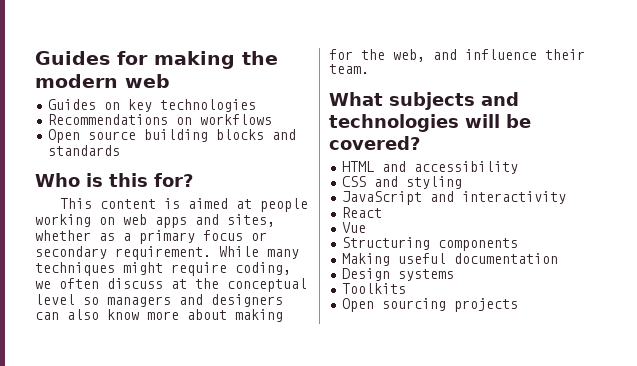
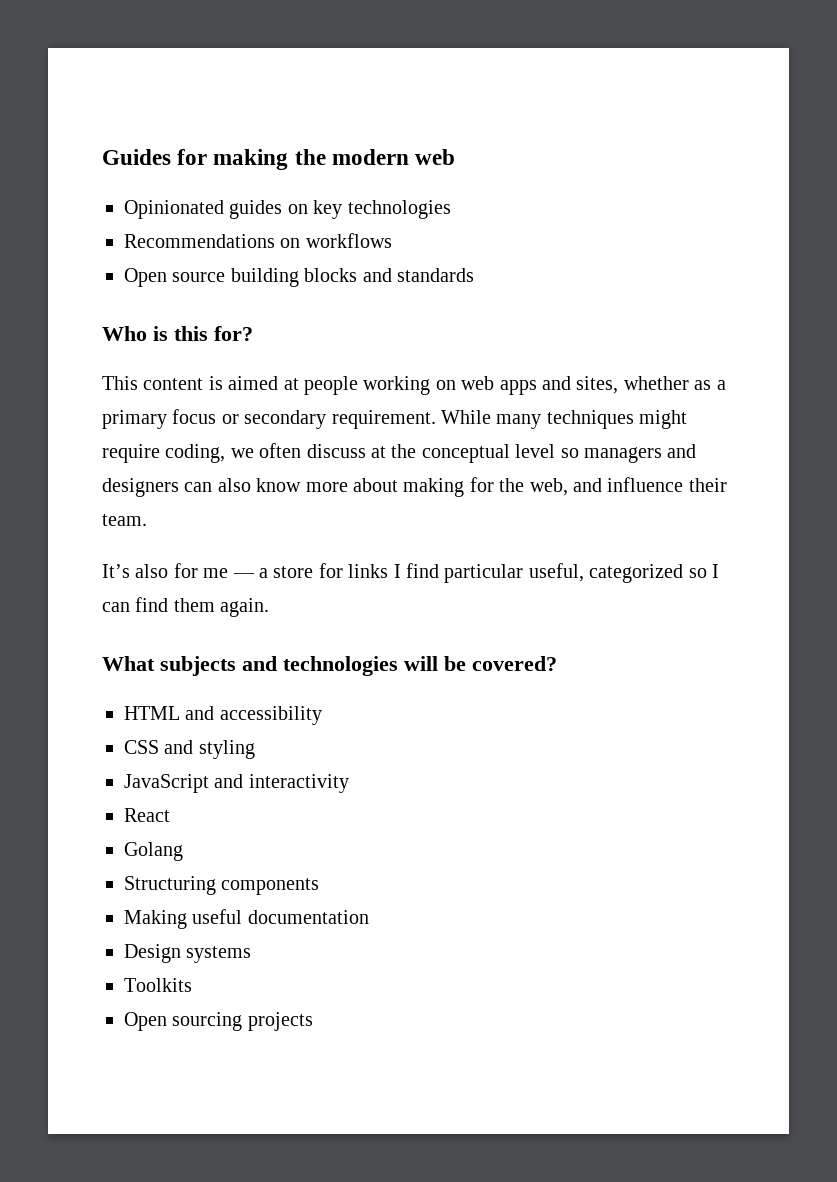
[48,99,97,110] Guides -> [124,200,283,219] Opinionated guides
(369, 69) none -> [102,563,719,583] [102,597,270,617] // It’s also for me — a store for links I find particular useful, categorized so I can find them again.
[342,222,367,233] Vue -> [124,842,183,861] Golang

